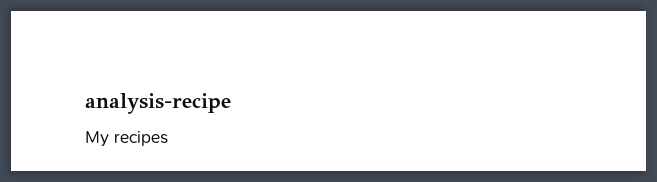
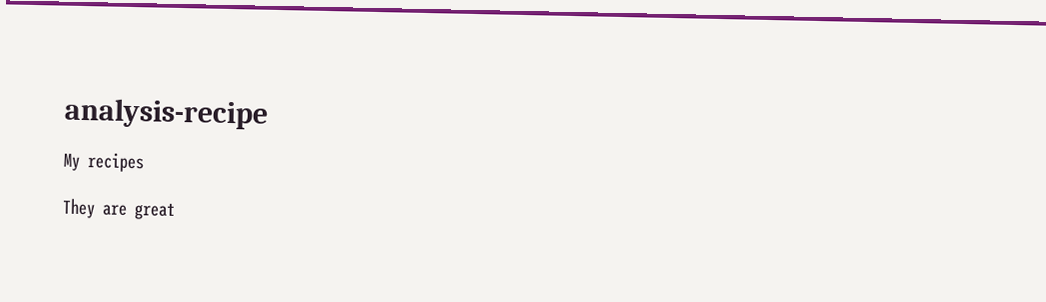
(168, 138) none -> [62,198,175,220] // They are great

